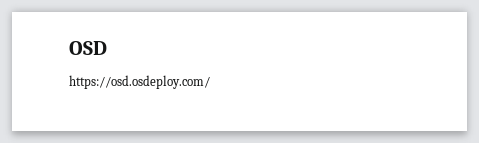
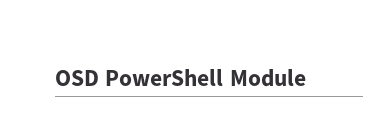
[69,75,210,89] // https://osd.osdeploy.com/ -> [105,69,306,87] PowerShell Module

